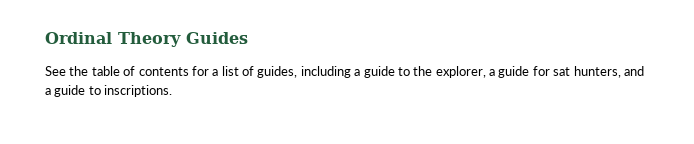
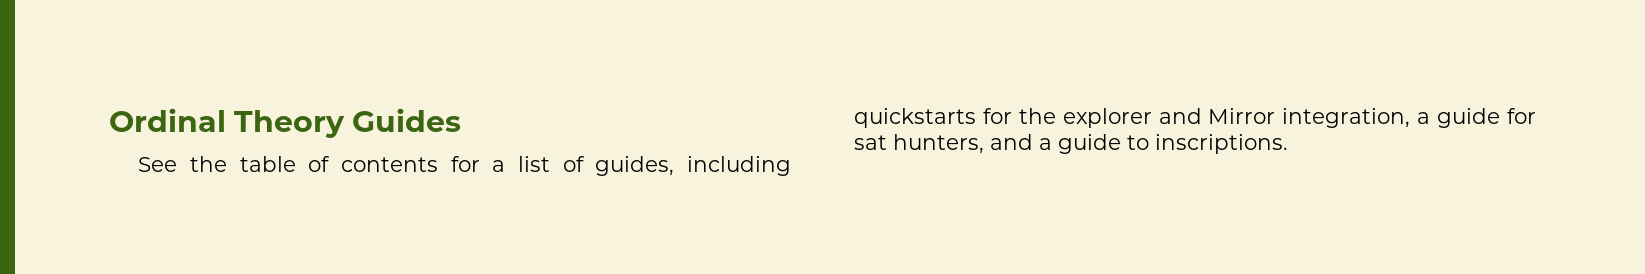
[354,66,486,78] a guide to the explorer, -> [854,108,1411,128] quickstarts for the explorer and Mirror integration,

